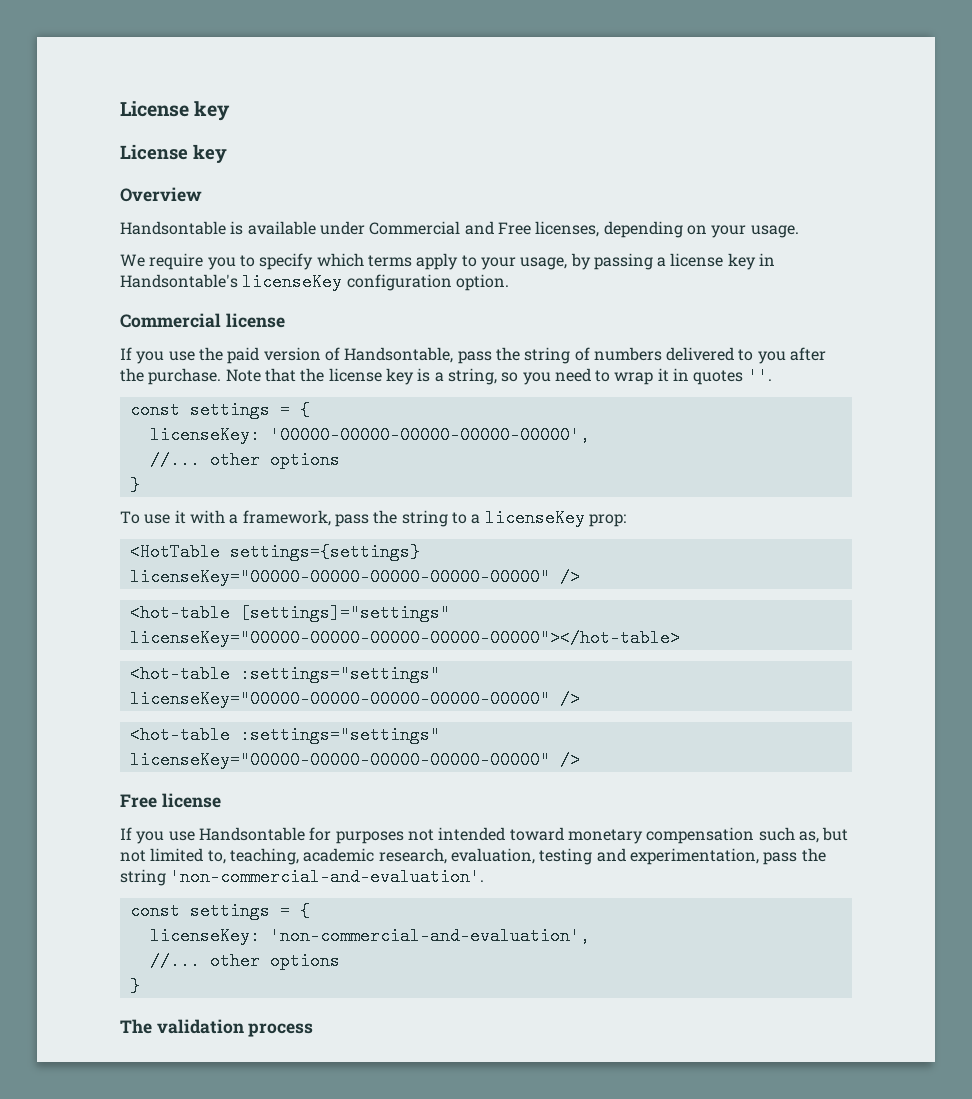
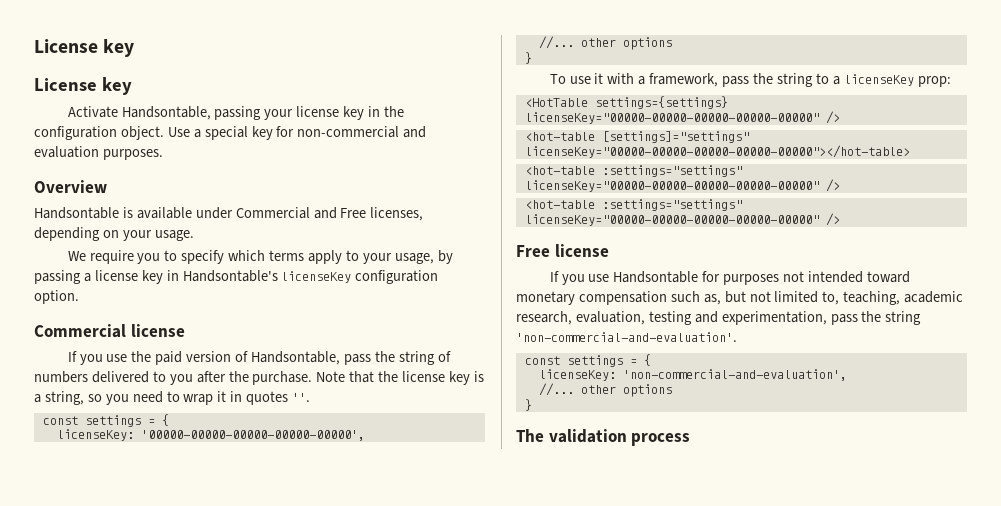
(227, 153) none -> [67,106,405,120] [34,126,427,140] [34,146,163,160] // Activate Handsontable, passing your license key in the configuration object. Use a special key for non-commercial and evaluation purposes.

